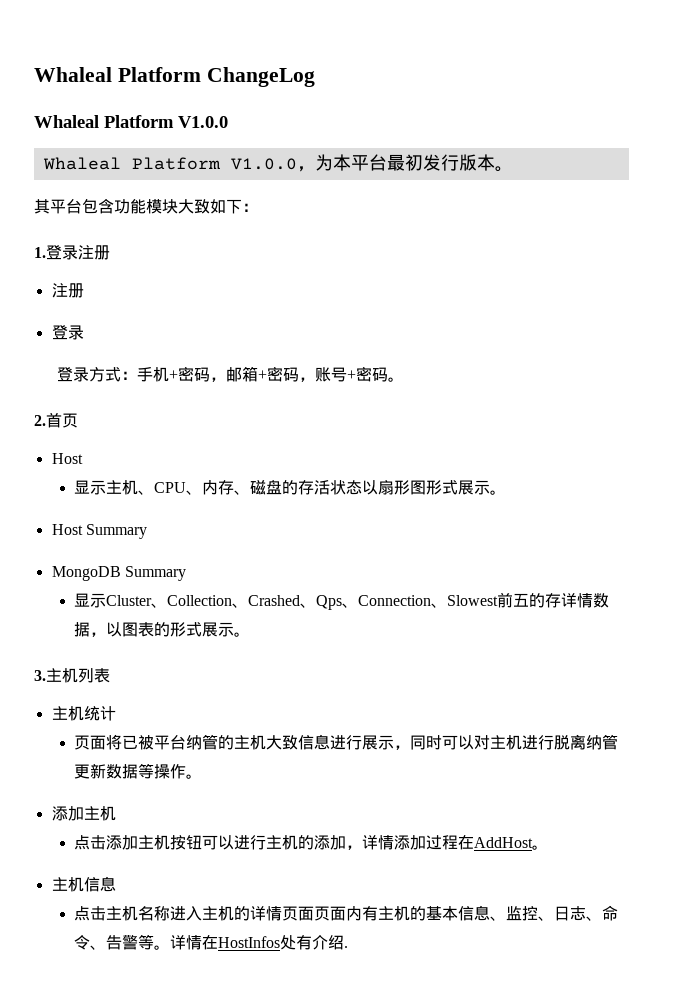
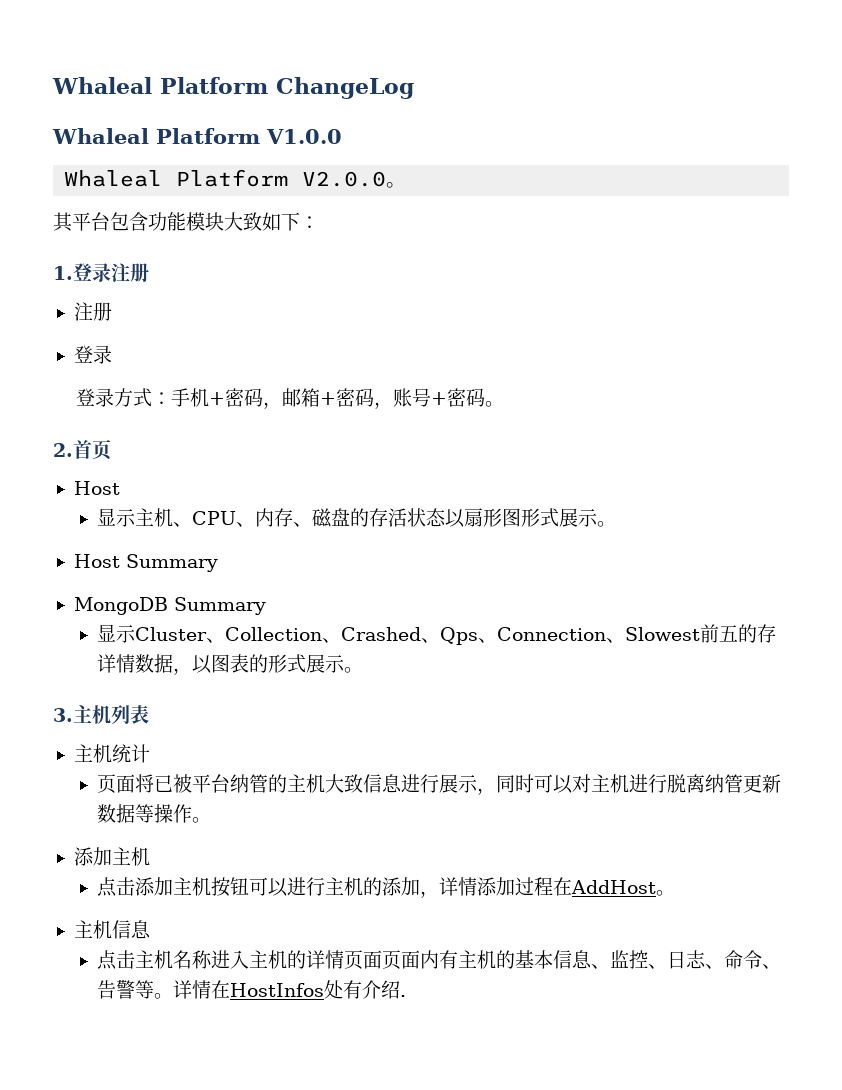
[230,154,495,172] V1.0.0，为本平台最初发行版本 -> [302,171,387,187] V2.0.0

